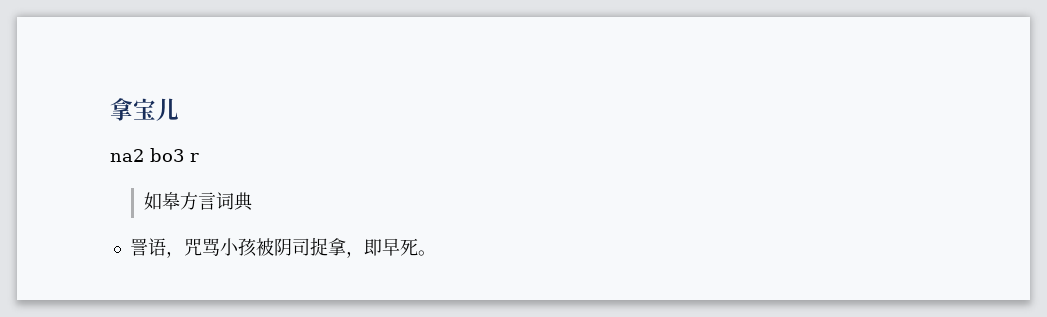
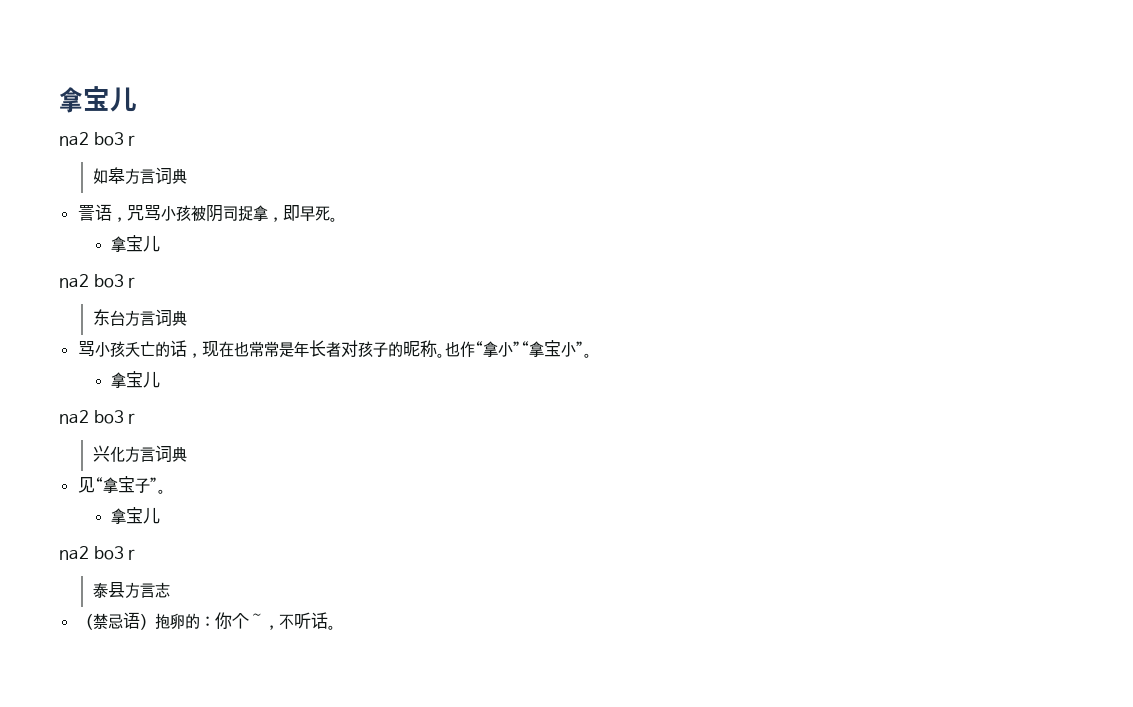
(436, 253) none -> [111,235,161,252] [59,274,136,288] [92,309,187,326] [77,340,592,358] [111,371,161,388] [59,410,136,424] [92,445,187,462] [77,476,166,494] [111,507,161,524] [59,546,136,560] [92,582,170,598] [77,612,336,630] // 拿宝儿 // na2 bo3 r // 东台方言词典 // 骂小孩夭亡的话，现在也常常是年长者对孩子的昵称。也作“拿小”“拿宝小”。 // 拿宝儿 // na2 bo3 r // 兴化方言词典 // 见“拿宝子”。 // 拿宝儿 // na2 bo3 r // 泰县方言志 // （禁忌语）抱卵的：你个～，不听话。

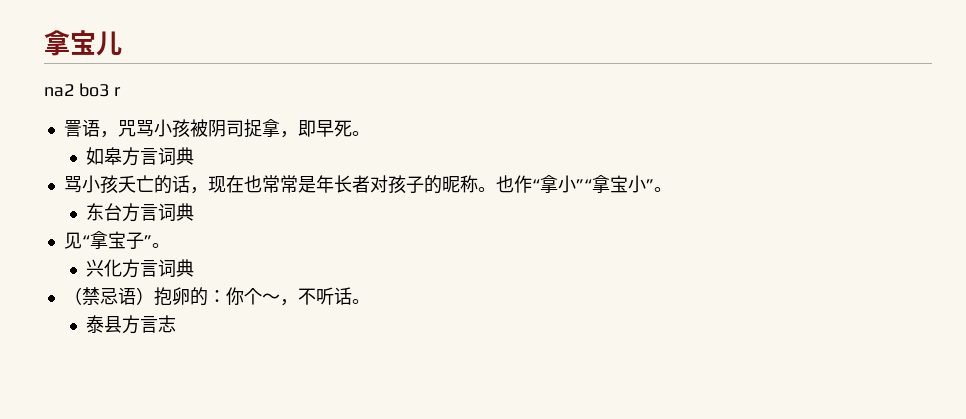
[59,86,137,113] [59,132,136,146] [92,167,187,184] 拿宝儿 // na2 bo3 r // 如皋方言词典 -> [44,30,122,56] [44,83,121,97] 拿宝儿 // na2 bo3 r
[111,235,161,252] [59,274,136,288] [92,309,125,326] 拿宝儿 // na2 bo3 r // 东台 -> [85,147,122,165] 如皋
[111,371,161,388] [59,410,136,424] [92,445,125,462] 拿宝儿 // na2 bo3 r // 兴化 -> [85,203,122,221] 东台
[111,507,161,524] [59,546,136,560] [92,582,170,598] 拿宝儿 // na2 bo3 r // 泰县方言志 -> [85,259,194,278] 兴化方言词典
(336, 627) none -> [85,315,176,334] // 泰县方言志

